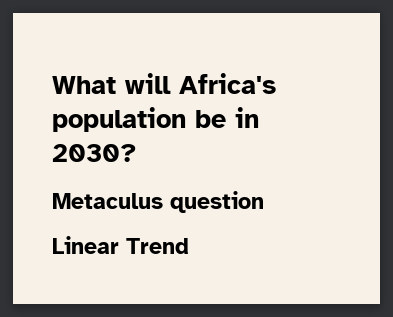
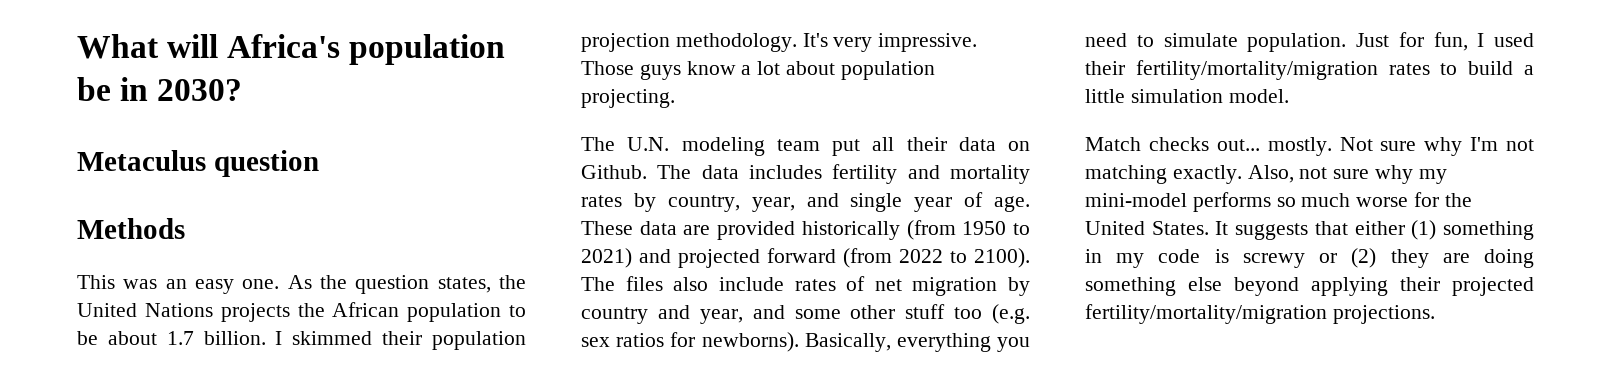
[52,236,189,254] Linear Trend -> [77,218,185,239] [77,275,526,294] [77,302,526,322] [77,331,526,350] [581,33,978,52] [581,61,935,80] [581,89,675,108] [581,137,1030,156] [581,164,1030,184] [581,192,1030,212] [581,220,1030,240] [581,248,1030,268] [581,276,1030,296] [581,304,1030,324] [581,332,1030,352] [1085,32,1534,52] [1085,60,1534,80] [1085,89,1289,103] [1085,137,1534,156] [1085,165,1447,184] [1085,192,1472,212] [1085,220,1534,240] [1085,248,1534,268] [1085,277,1534,296] [1085,304,1435,324] Methods // This was an easy one. As the question states, the United Nations projects the African population to be about 1.7 billion. I skimmed their population projection methodology. It's very impressive. Those guys know a lot about population projecting. // The U.N. modeling team put all their data on Github. The data includes fertility and mortality rates by country, year, and single year of age. These data are provided historically (from 1950 to 2021) and projected forward (from 2022 to 2100). The files also include rates of net migration by country and year, and some other stuff too (e.g. sex ratios for newborns). Basically, everything you need to simulate population. Just for fun, I used their fertility/mortality/migration rates to build a little simulation model. // Match checks out... mostly. Not sure why I'm not matching exactly. Also, not sure why my mini-model performs so much worse for the United States. It suggests that either (1) something in my code is screwy or (2) they are doing something else beyond applying their projected fertility/mortality/migration projections.

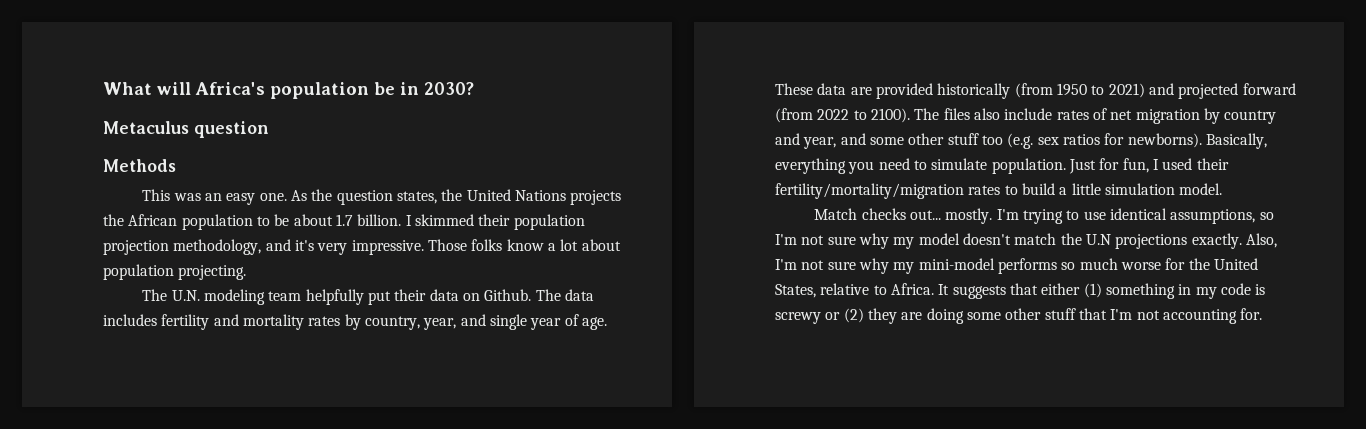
[675,33,828,52] methodology. It's -> [173,239,314,255] methodology, and it's
[639,64,681,80] guys -> [471,239,503,251] folks
[832,137,895,156] put all -> [305,289,392,305] helpfully put
[1339,137,1534,156] [1085,165,1167,184] Not sure why I'm not matching -> [996,208,1274,224] [775,233,1188,249] I'm trying to use identical assumptions, so I'm not sure why my model doesn't match the U.N projections
(1294, 174) none -> [775,259,797,270] I'm
[1151,221,1209,235] States. -> [775,283,934,298] States, relative to Africa.
[1085,277,1534,296] [1085,304,1435,324] something else beyond applying their projected fertility/mortality/migration projections. -> [966,308,1263,324] some other stuff that I'm not accounting for.

